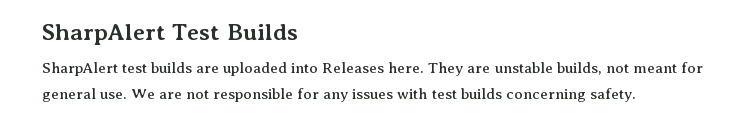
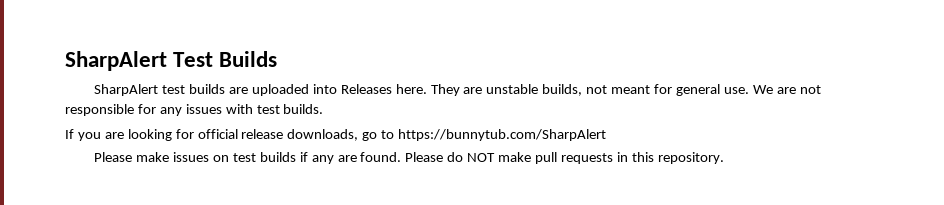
[460,88,636,102] builds concerning safety. -> [283,104,324,114] [65,129,607,141] [94,152,724,164] builds. // If you are looking for official release downloads, go to https://bunnytub.com/SharpAlert // Please make issues on test builds if any are found. Please do NOT make pull requests in this repository.

